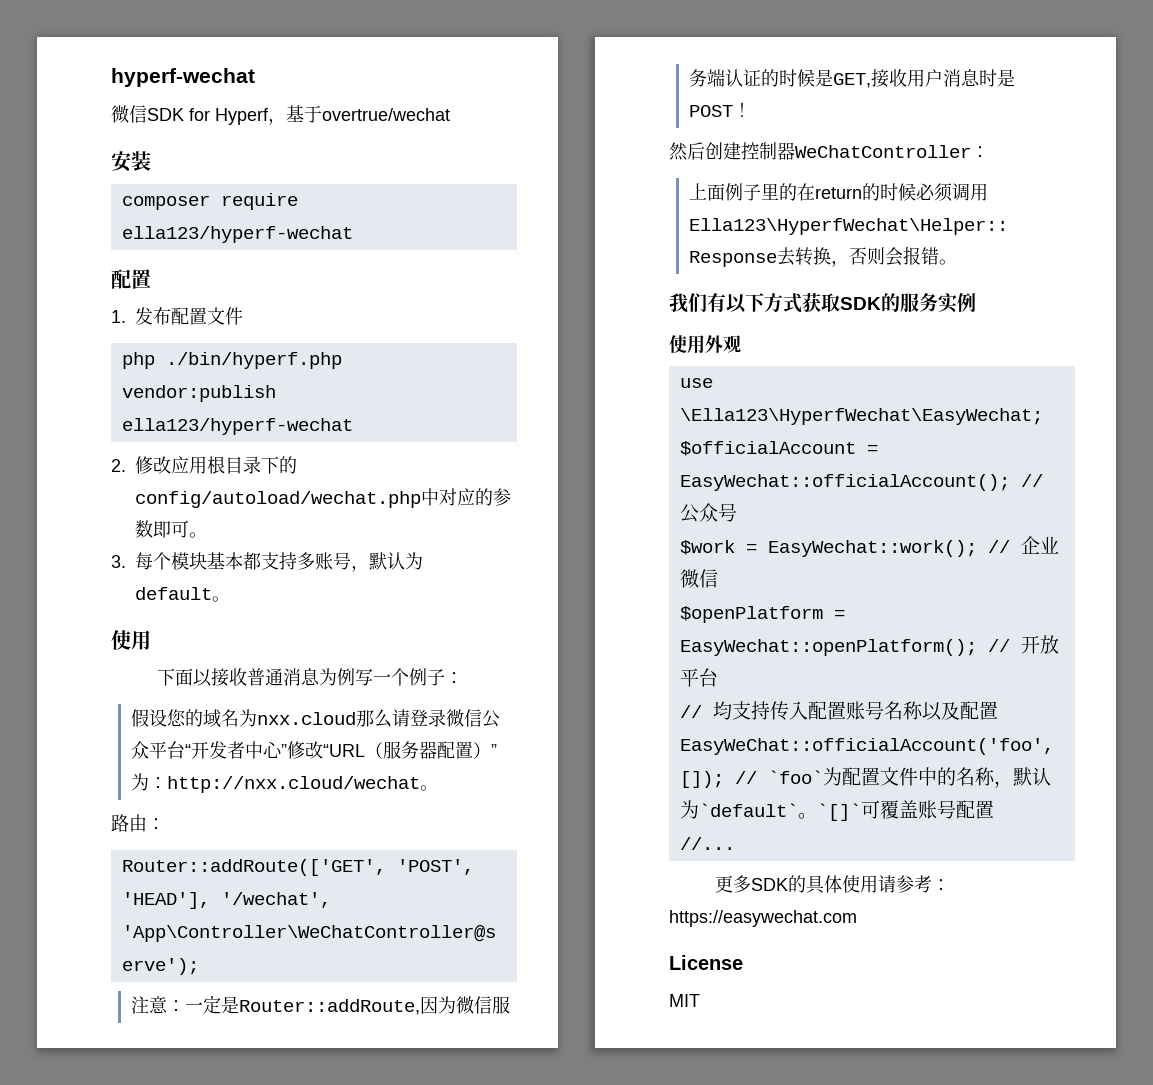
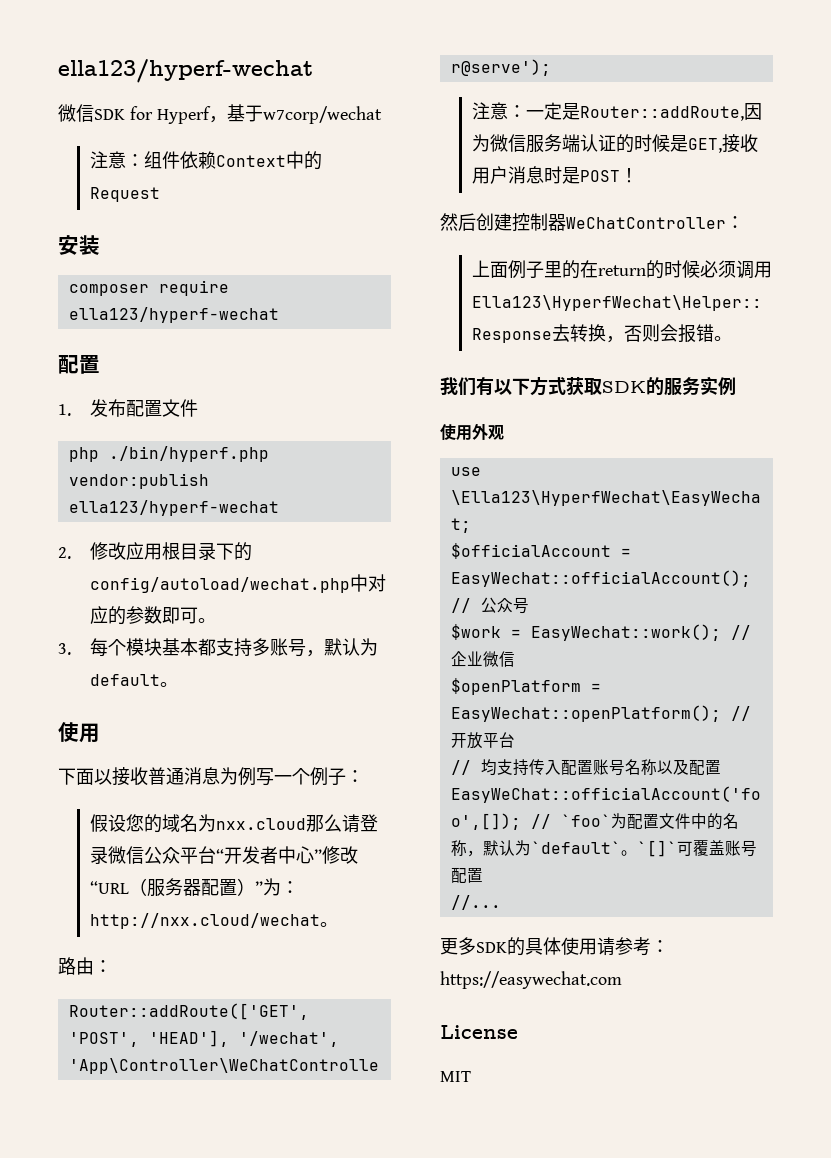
[111,68,255,87] hyperf-wechat -> [58,59,313,83] ella123/hyperf-wechat
[322,108,450,121] overtrue/wechat -> [262,106,382,124] [89,151,322,170] [89,187,160,202] w7corp/wechat // 注意：组件依赖Context中的Request

